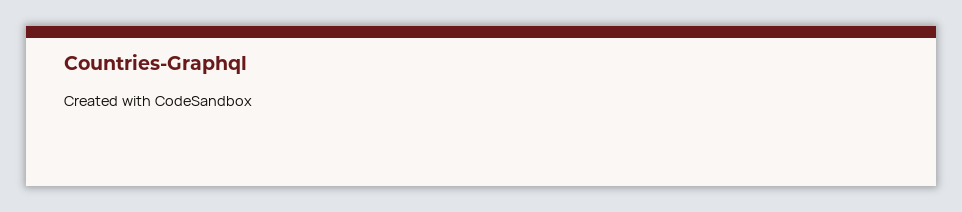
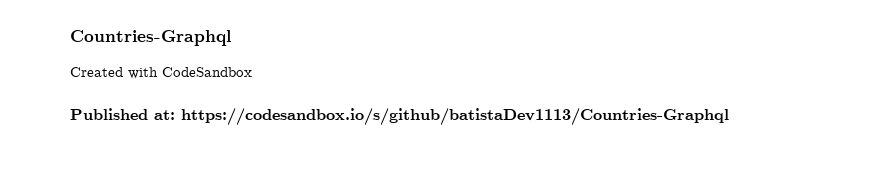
(252, 101) none -> [70,108,729,126] // Published at: https://codesandbox.io/s/github/batistaDev1113/Countries-Graphql

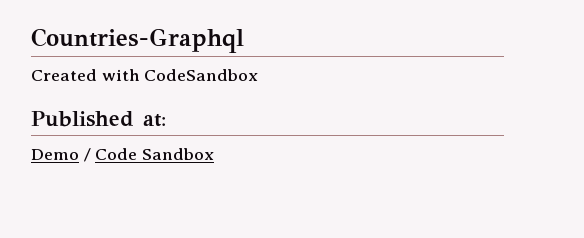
[181,108,729,126] https://codesandbox.io/s/github/batistaDev1113/Countries-Graphql -> [31,148,215,162] // Demo / Code Sandbox

